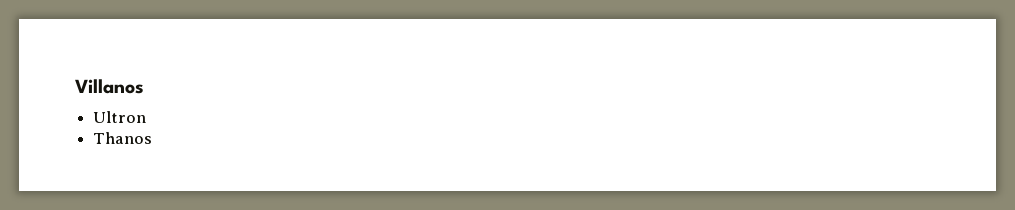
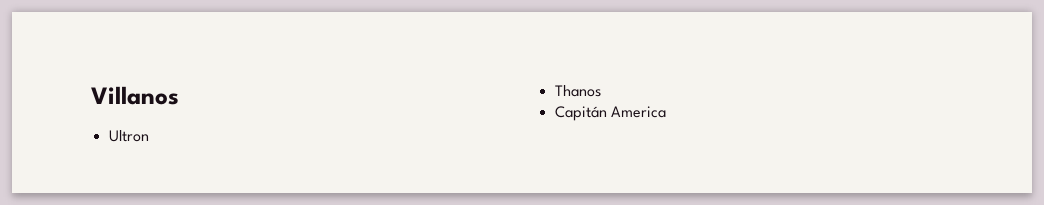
(153, 138) none -> [554,106,666,121] // Capitán America

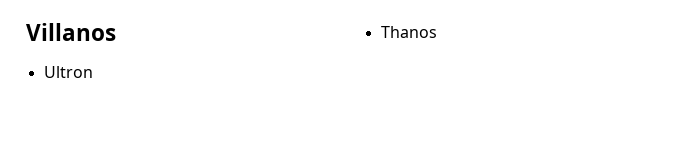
[554,106,666,121] // Capitán America -> (437, 32) none

